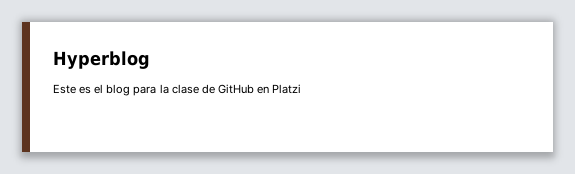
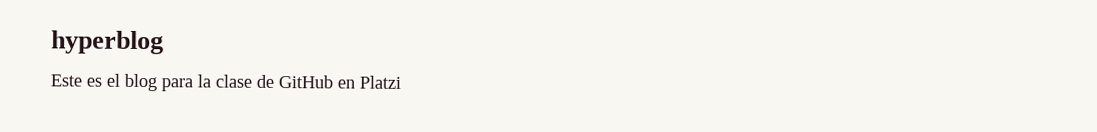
[53,51,150,69] Hyperblog -> [51,30,164,55] hyperblog

